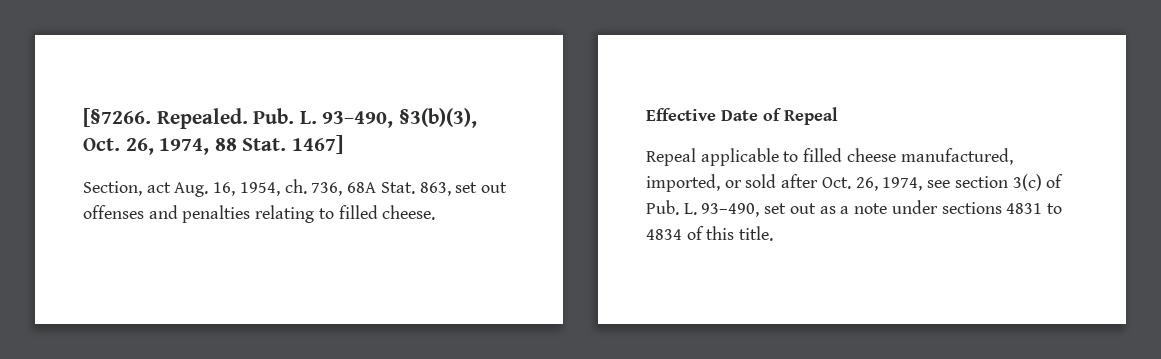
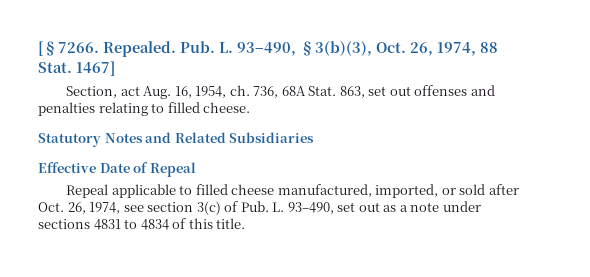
(436, 212) none -> [38,132,315,147] // Statutory Notes and Related Subsidiaries

